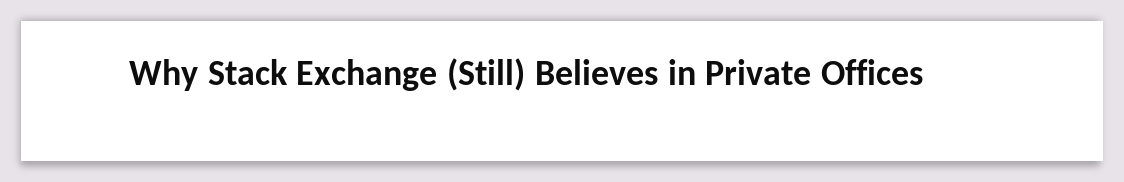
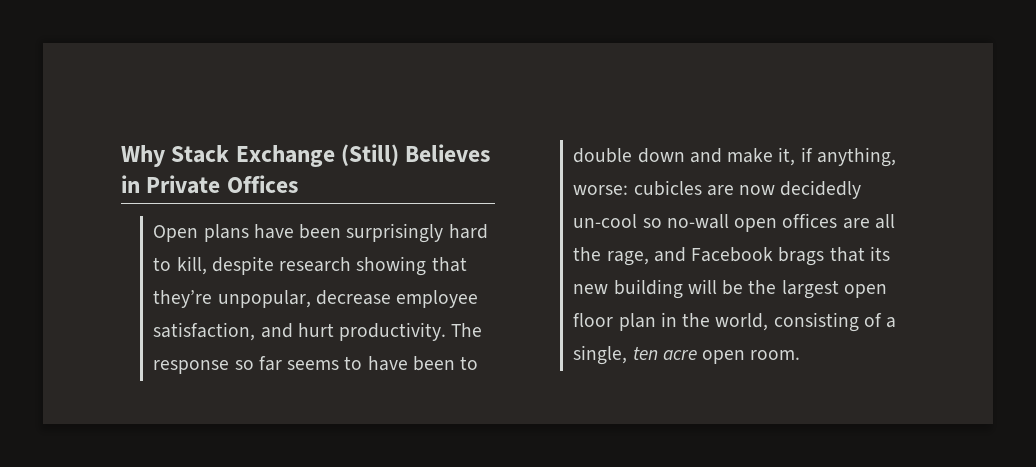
(924, 72) none -> [153,223,488,243] [153,256,467,276] [153,290,479,308] [153,322,483,341] [153,356,479,374] [573,147,896,167] [573,180,862,199] [573,213,895,232] [573,246,890,266] [573,279,887,299] [573,312,897,332] [573,345,801,365] // Open plans have been surprisingly hard to kill, despite research showing that they’re unpopular, decrease employee satisfaction, and hurt productivity. The response so far seems to have been to double down and make it, if anything, worse: cubicles are now decidedly un-cool so no-wall open offices are all the rage, and Facebook brags that its new building will be the largest open floor plan in the world, consisting of a single, ten acre open room.

